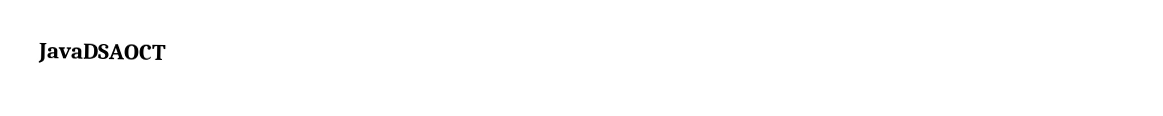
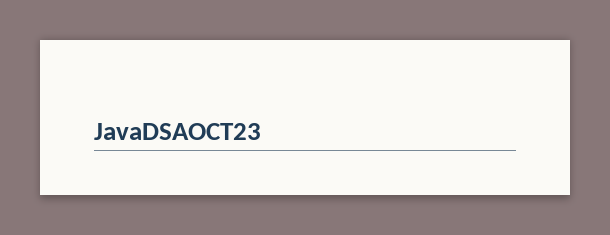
[37,42,167,66] JavaDSAOCT -> [94,123,261,140] JavaDSAOCT23

